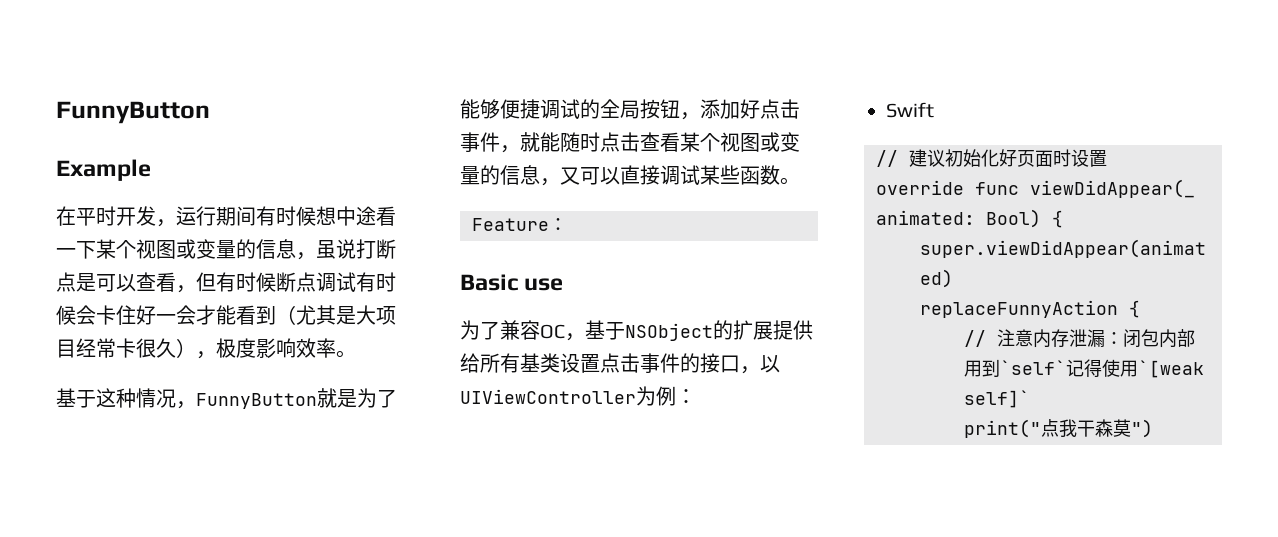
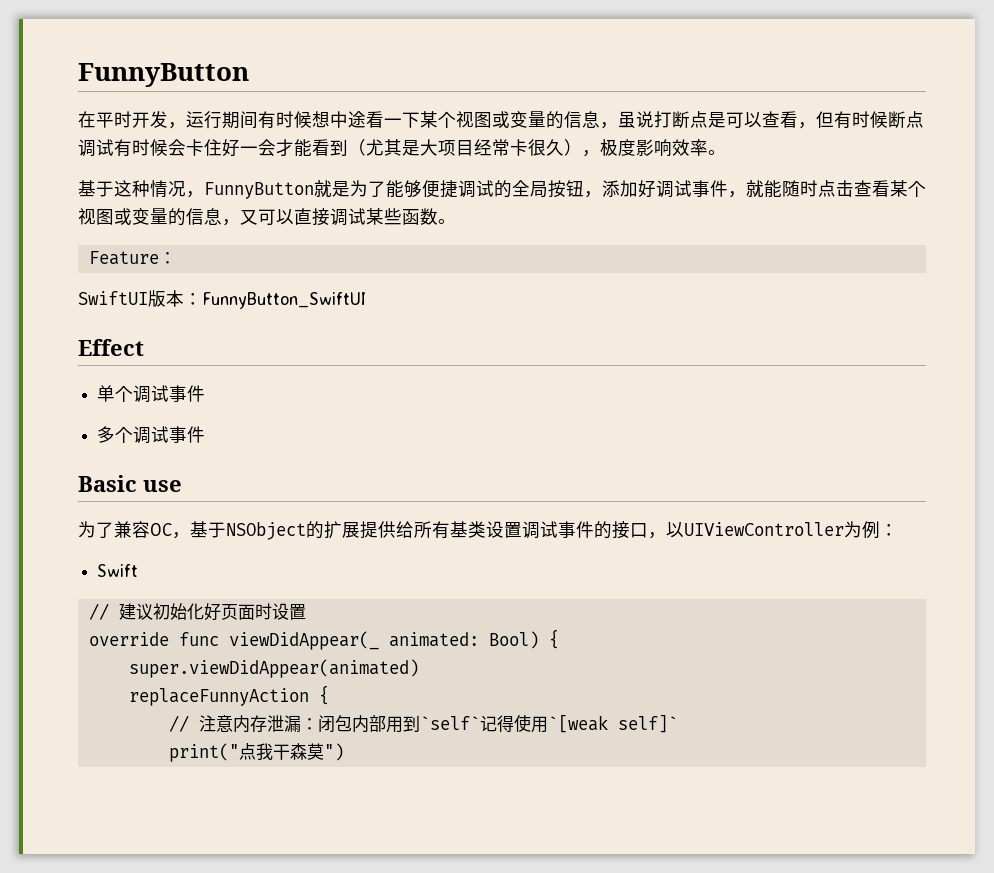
[56,101,210,124] [56,159,151,181] FunnyButton // Example -> [78,63,249,87] FunnyButton
[760,99,800,119] 点击 -> [656,180,692,198] 调试
(567, 224) none -> [78,290,366,309] [78,339,144,356] [97,385,206,403] [97,426,206,444] // SwiftUI版本：FunnyButton_SwiftUI // Effect // 单个调试事件 // 多个调试事件
[600,353,640,373] 点击 -> [522,521,558,539] 调试

